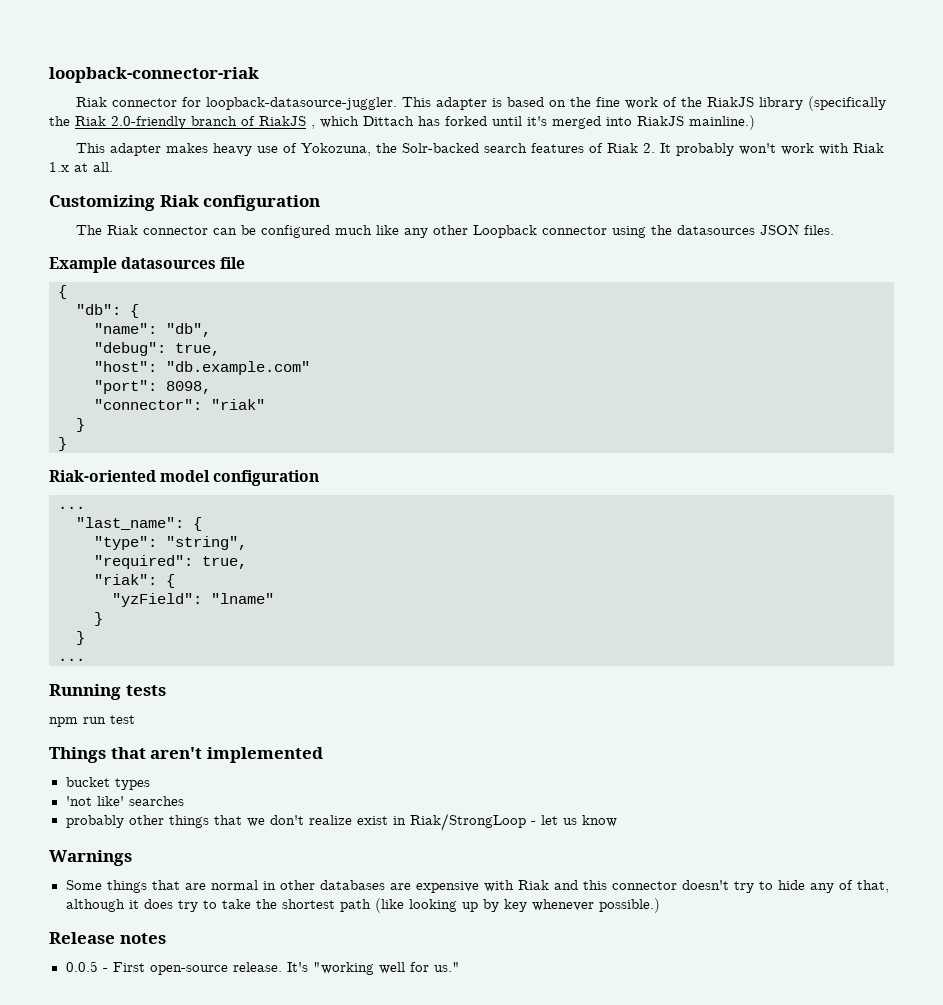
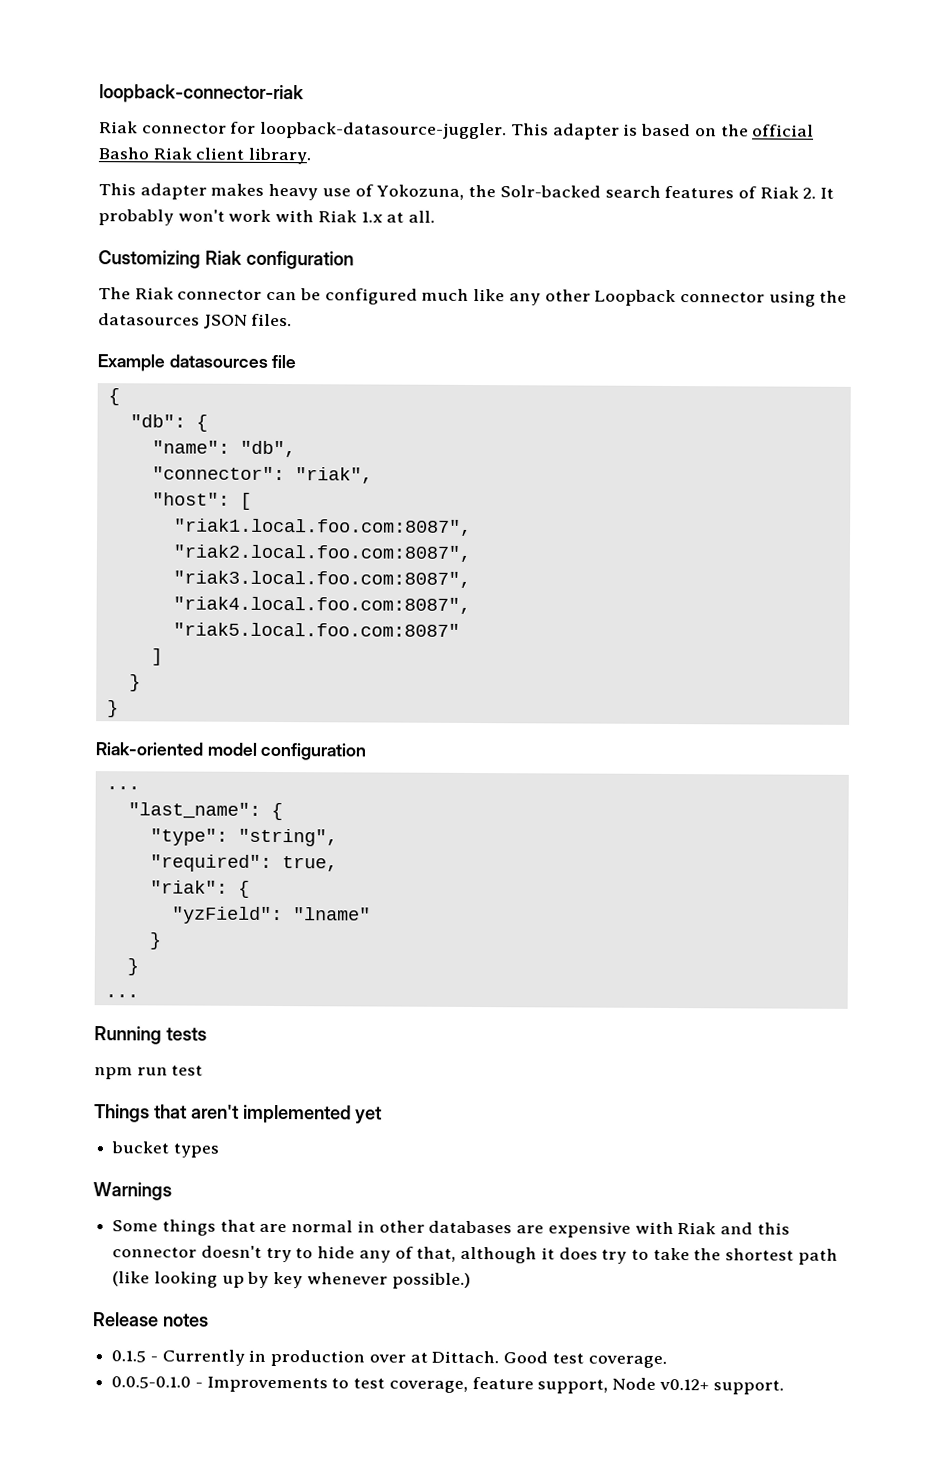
[595,96,886,111] [49,115,755,130] fine work of the RiakJS library (specifically the Riak 2.0-friendly branch of RiakJS , which Dittach has forked until it's merged into RiakJS mainline.) -> [752,124,815,137] [98,147,312,165] official Basho Riak client library.
[94,342,220,356] "debug": true, -> [151,466,373,484] "connector": "riak",
[166,361,310,375] [94,380,211,394] [94,399,265,410] "db.example.com" // "port": 8098, // "connector": "riak" -> [239,492,252,510] [173,518,472,536] [172,544,471,562] [172,570,471,588] [172,596,471,614] [172,622,460,637] [150,648,163,666] [ // "riak1.local.foo.com:8087", // "riak2.local.foo.com:8087", // "riak3.local.foo.com:8087", // "riak4.local.foo.com:8087", // "riak5.local.foo.com:8087" // ]
(323, 755) none -> [355,1106,383,1124] yet
[65,796,184,806] [65,813,617,831] // 'not like' searches // probably other things that we don't realize exist in Riak/StrongLoop - let us know -> (219, 1150) none
[65,961,460,975] 0.0.5 - First open-source release. It's "working well for us." -> [111,1349,667,1368] [111,1376,784,1395] 0.1.5 - Currently in production over at Dittach. Good test coverage. // 0.0.5-0.1.0 - Improvements to test coverage, feature support, Node v0.12+ support.

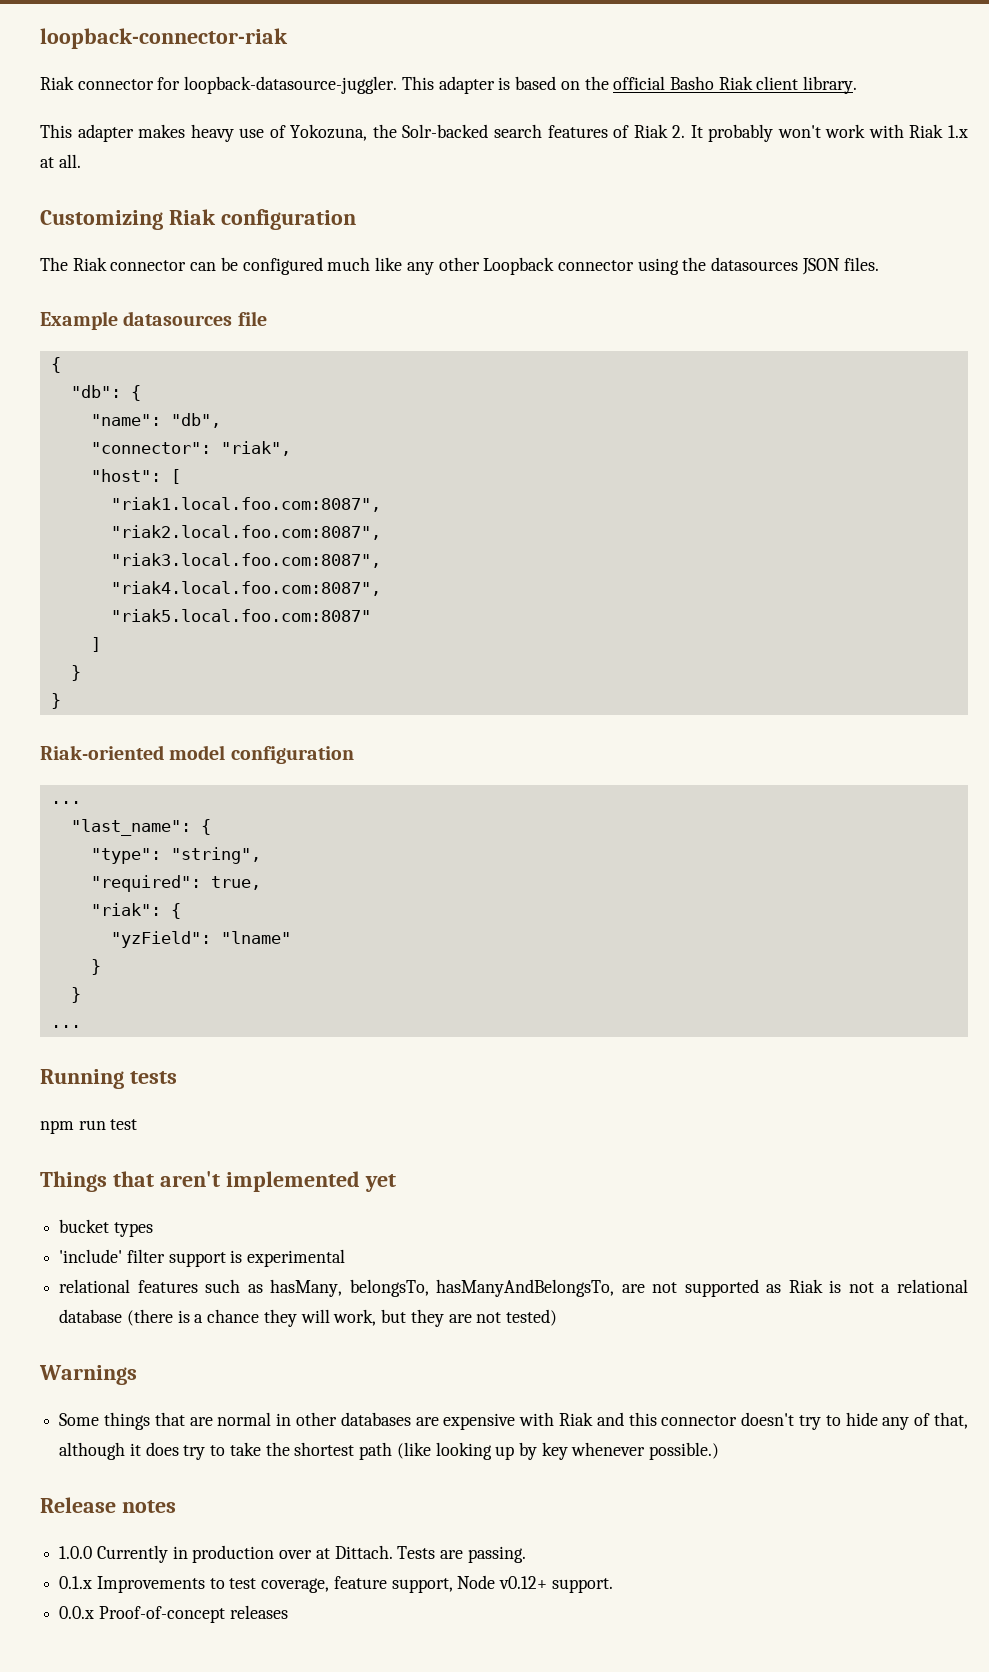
(219, 1150) none -> [59,1249,346,1267] [59,1279,968,1297] [59,1309,557,1327] // 'include' filter support is experimental // relational features such as hasMany, belongsTo, hasManyAndBelongsTo, are not supported as Riak is not a relational database (there is a chance they will work, but they are not tested)
[111,1350,158,1363] 0.1.5 - -> [59,1546,93,1559] 1.0.0
[503,1351,667,1368] [111,1376,203,1389] Good test coverage. // 0.0.5-0.1.0 - -> [397,1546,526,1563] [59,1576,93,1589] Tests are passing. // 0.1.x
(784, 1387) none -> [59,1605,288,1623] // 0.0.x Proof-of-concept releases

